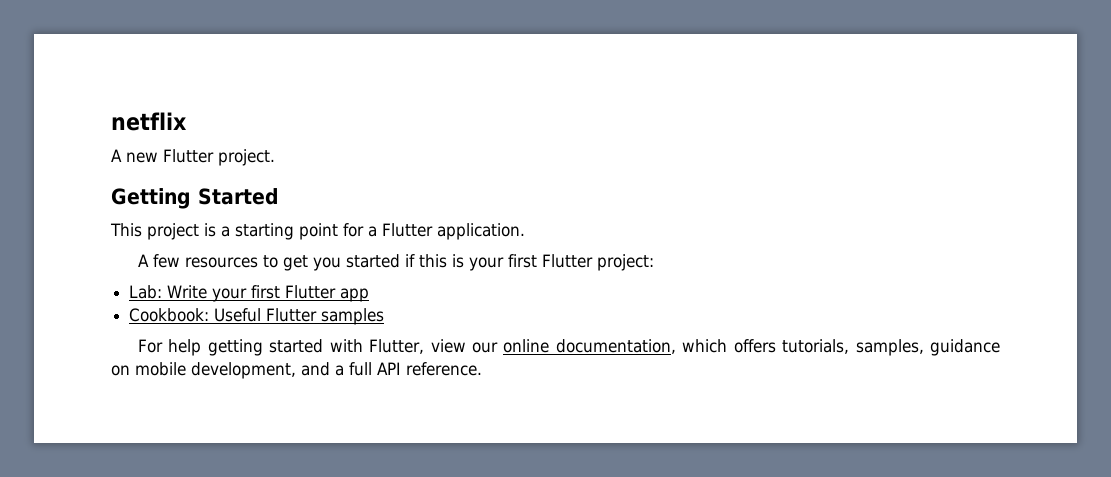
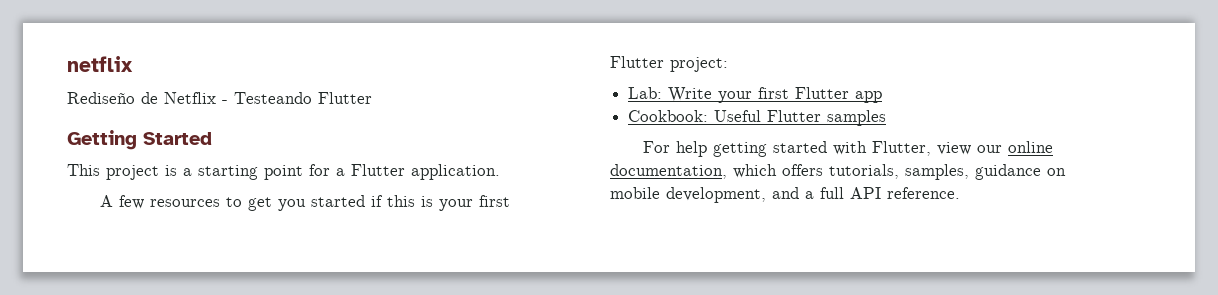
[111,149,275,166] A new Flutter project. -> [67,92,372,104] Rediseño de Netflix - Testeando Flutter

